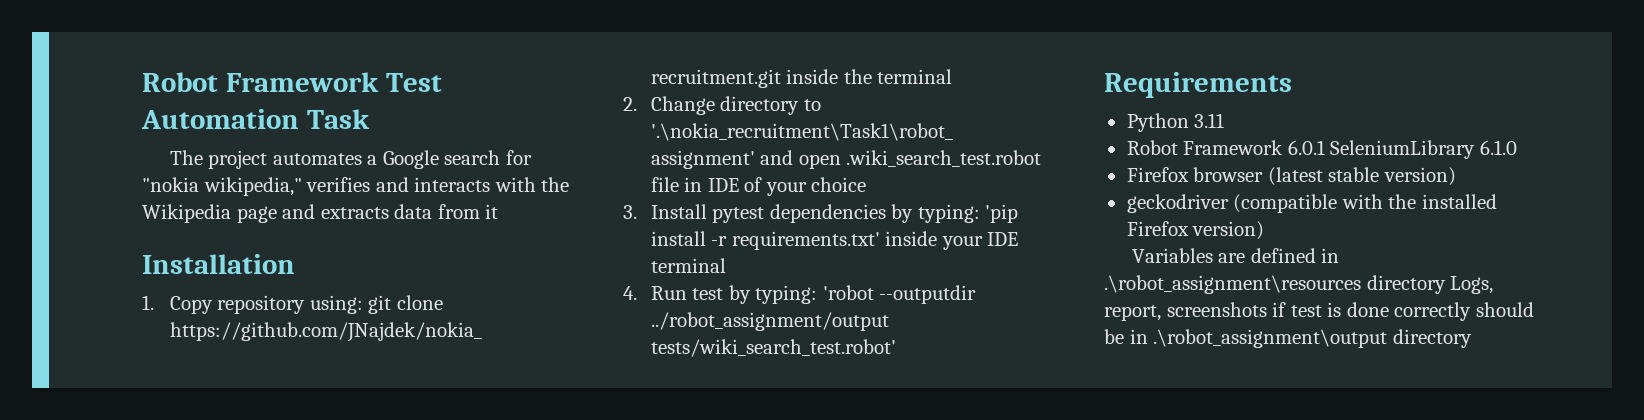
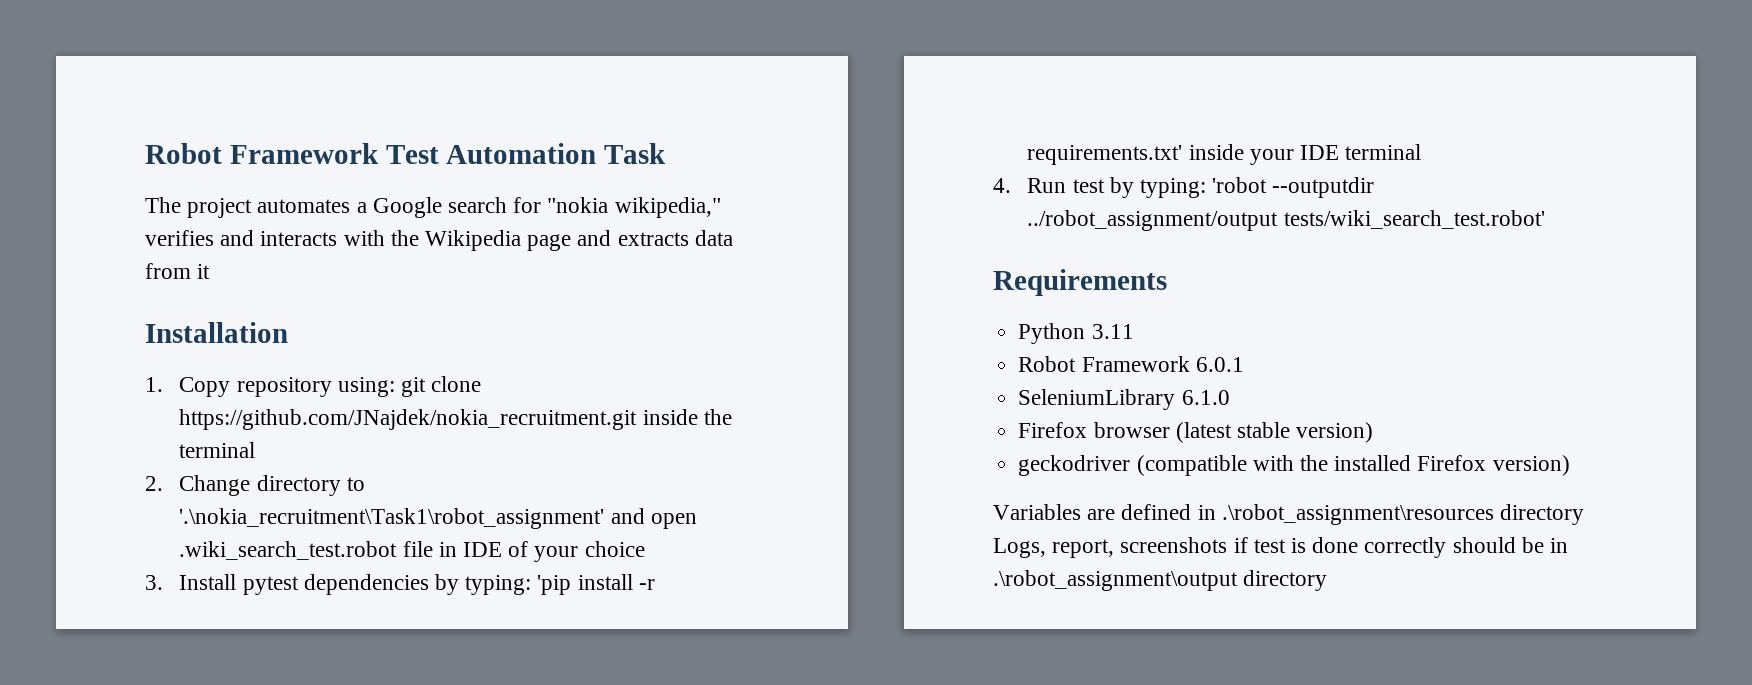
(1325, 147) none -> (1244, 364) //

